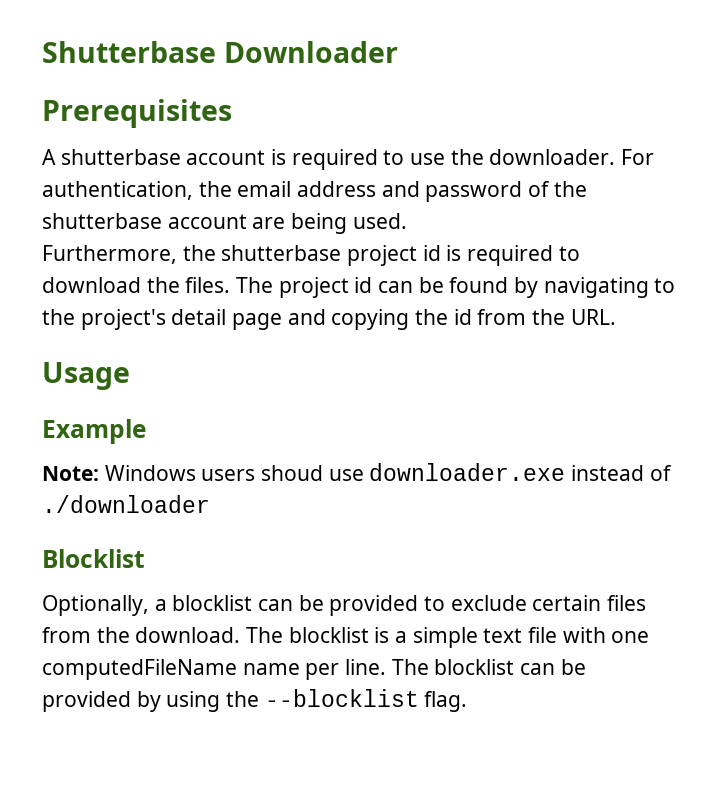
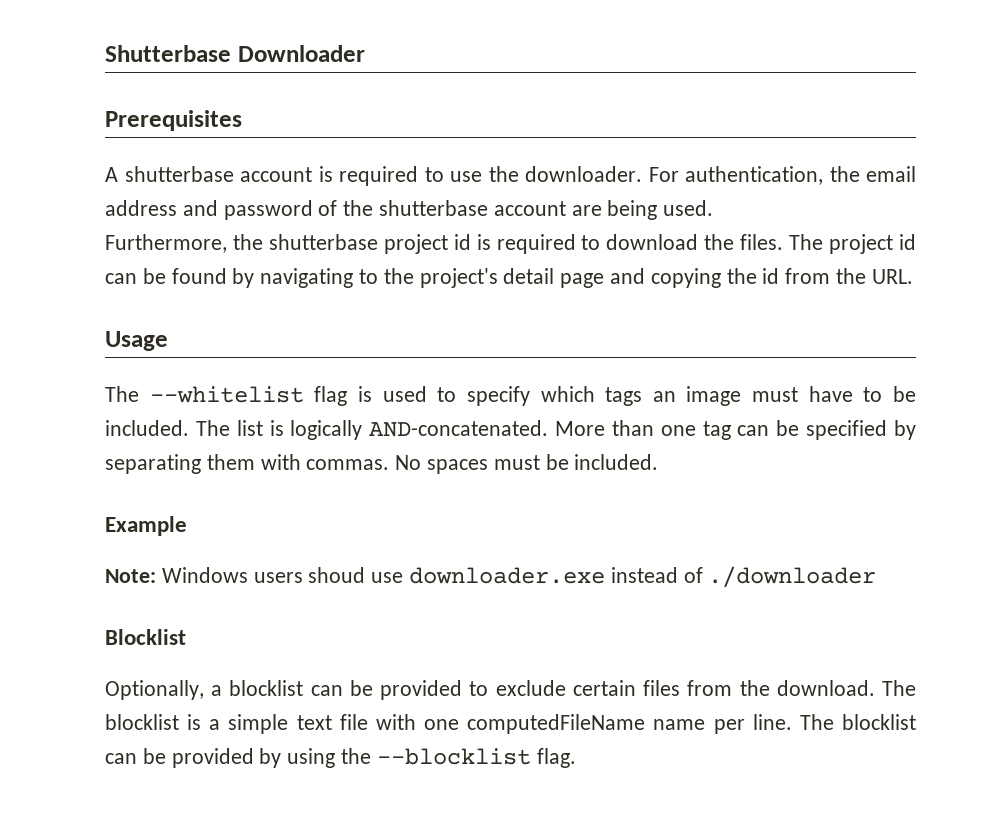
(130, 376) none -> [105,386,916,406] [105,420,916,440] [105,454,659,474] // The --whitelist flag is used to specify which tags an image must have to be included. The list is logically AND-concatenated. More than one tag can be specified by separating them with commas. No spaces must be included.

